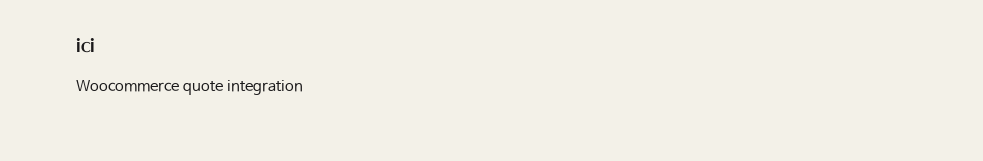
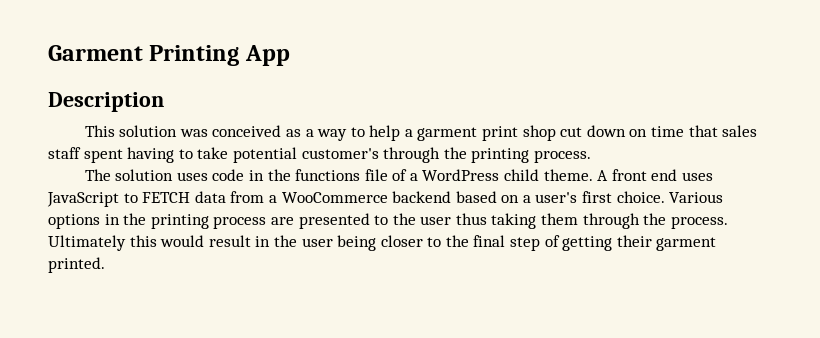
[76,38,95,53] [76,80,303,95] ici // Woocommerce quote integration -> [48,45,290,66] [48,92,164,112] [84,125,758,141] [48,147,591,163] [84,169,714,181] [47,191,724,207] [48,213,728,229] [48,235,717,251] [48,257,105,273] Garment Printing App // Description // This solution was conceived as a way to help a garment print shop cut down on time that sales staff spent having to take potential customer's through the printing process. // The solution uses code in the functions file of a WordPress child theme. A front end uses JavaScript to FETCH data from a WooCommerce backend based on a user's first choice. Various options in the printing process are presented to the user thus taking them through the process. Ultimately this would result in the user being closer to the final step of getting their garment printed.

